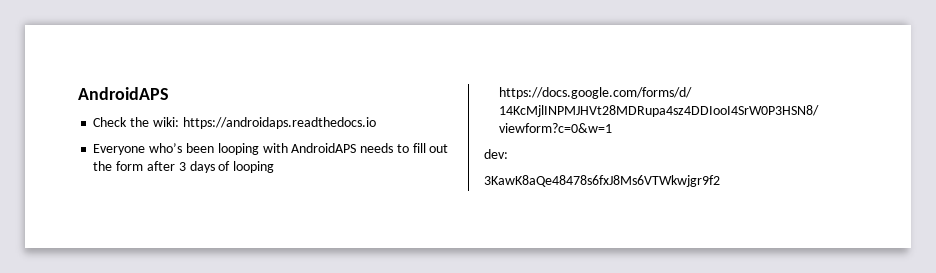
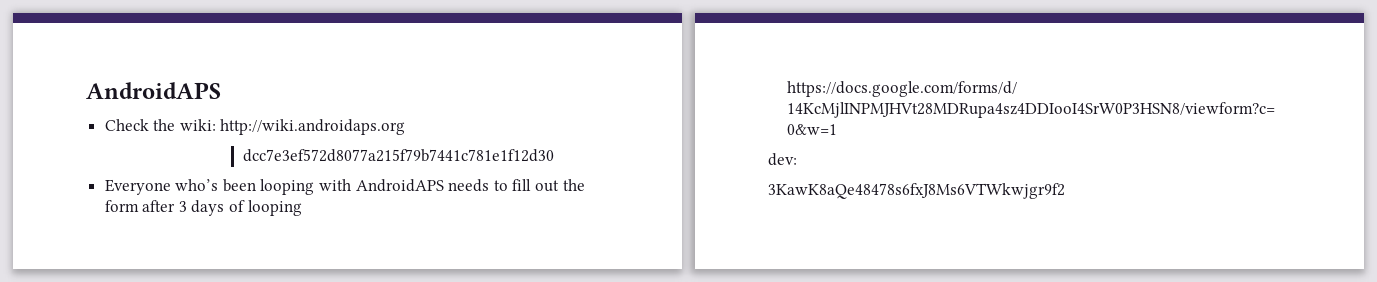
[182,117,376,129] https://androidaps.readthedocs.io -> [220,119,406,135] [242,149,554,162] http://wiki.androidaps.org // dcc7e3ef572d8077a215f79b7441c781e1f12d30

